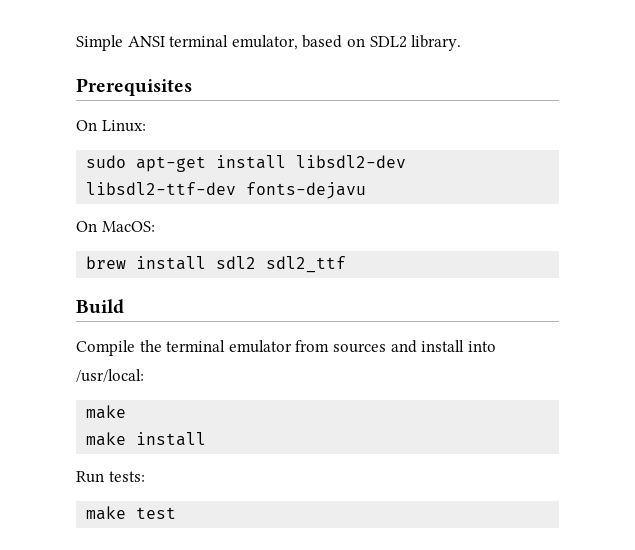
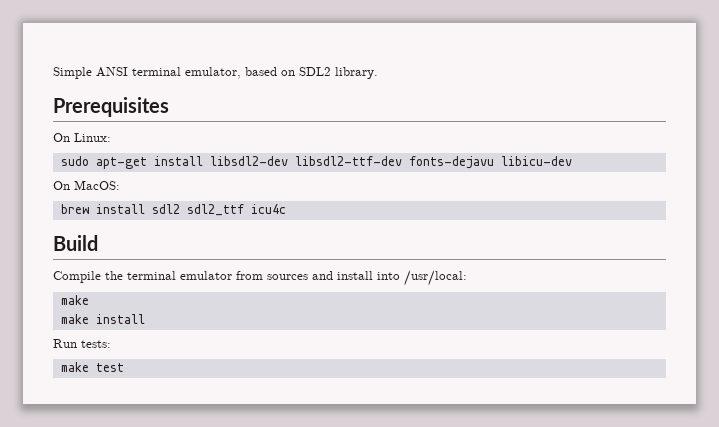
(367, 190) none -> [500,156,572,166] libicu-dev
(347, 264) none -> [250,204,286,214] icu4c

